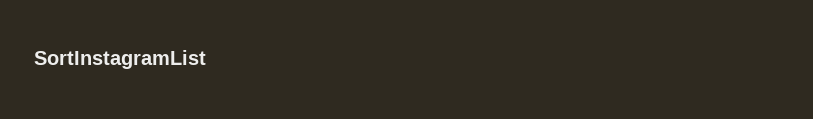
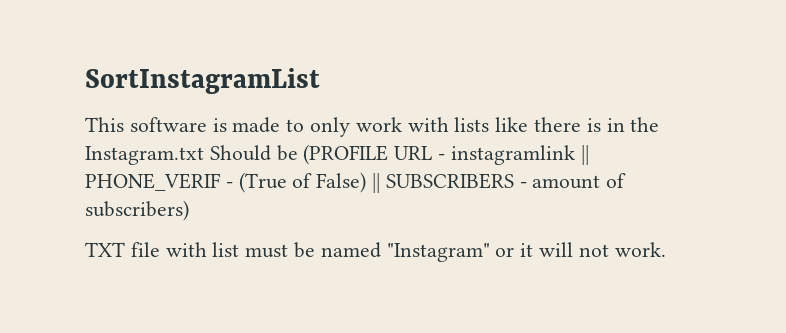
(206, 59) none -> [85,117,660,137] [85,144,589,165] [85,172,627,193] [85,200,189,221] [85,242,666,262] // This software is made to only work with lists like there is in the Instagram.txt Should be (PROFILE URL - instagramlink || PHONE_VERIF - (True of False) || SUBSCRIBERS - amount of subscribers) // TXT file with list must be named "Instagram" or it will not work.

